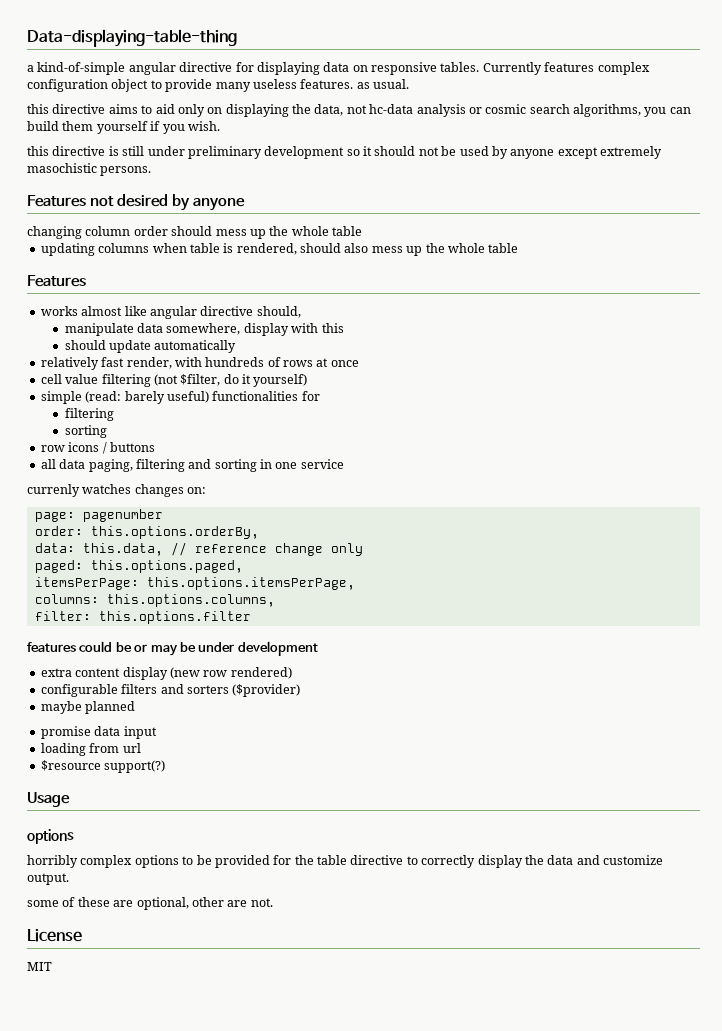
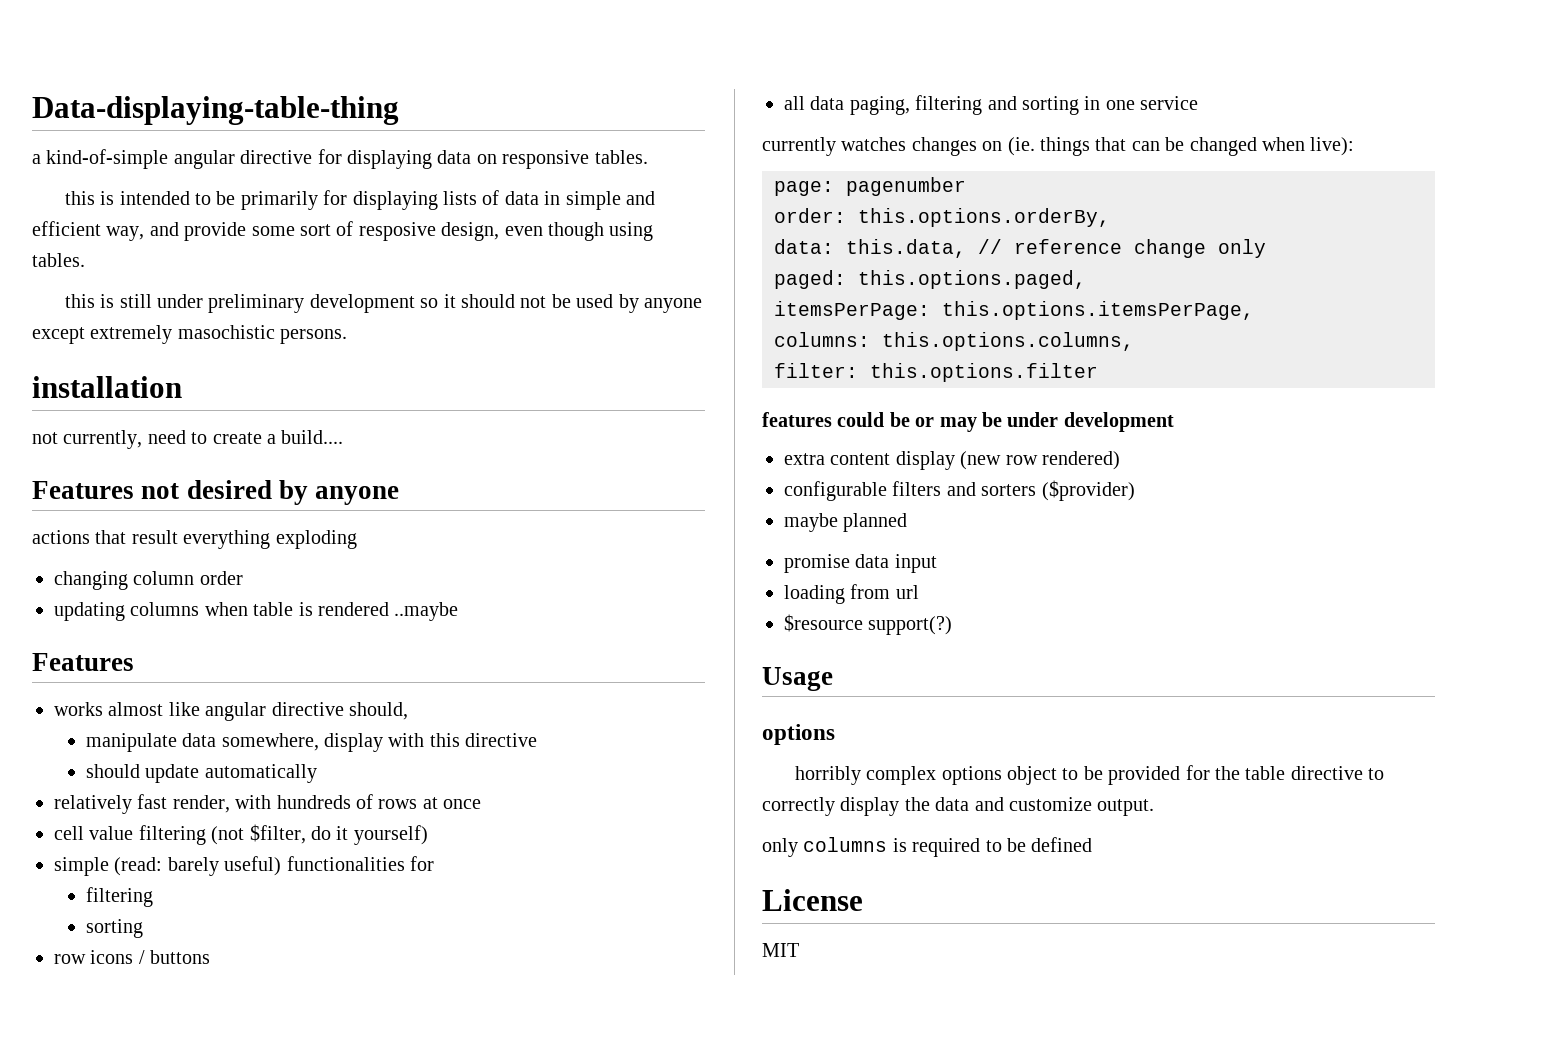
[482,62,650,75] [27,79,409,92] [27,104,691,117] [27,121,220,134] [27,146,106,156] Currently features complex configuration object to provide many useless features. as usual. // this directive aims to aid only on displaying the data, not hc-data analysis or cosmic search algorithms, you can build them yourself if you wish. // this directive -> [64,190,656,210] [32,221,654,241] [32,253,85,267] [64,294,95,308] // this is intended to be primarily for displaying lists of data in simple and efficient way, and provide some sort of resposive design, even though using tables. // this
(152, 171) none -> [32,376,182,398] [32,430,344,449] // installation // not currently, need to create a build....
[27,226,362,239] changing column order should mess up the whole table -> [32,530,357,549] [54,571,243,590] actions that result everything exploding // changing column order
[236,243,519,256] rendered, should also mess up the whole table -> [318,602,459,621] rendered ..maybe
(344, 328) none -> [465,733,538,747] directive
[27,484,80,497] currenly -> [762,137,836,156] currently
[187,487,207,494] on: -> [982,137,1355,156] on (ie. things that can be changed when live):
(179, 861) none -> [1007,766,1058,785] object
[27,897,273,910] some of these are optional, other are not. -> [762,837,1093,857] only columns is required to be defined

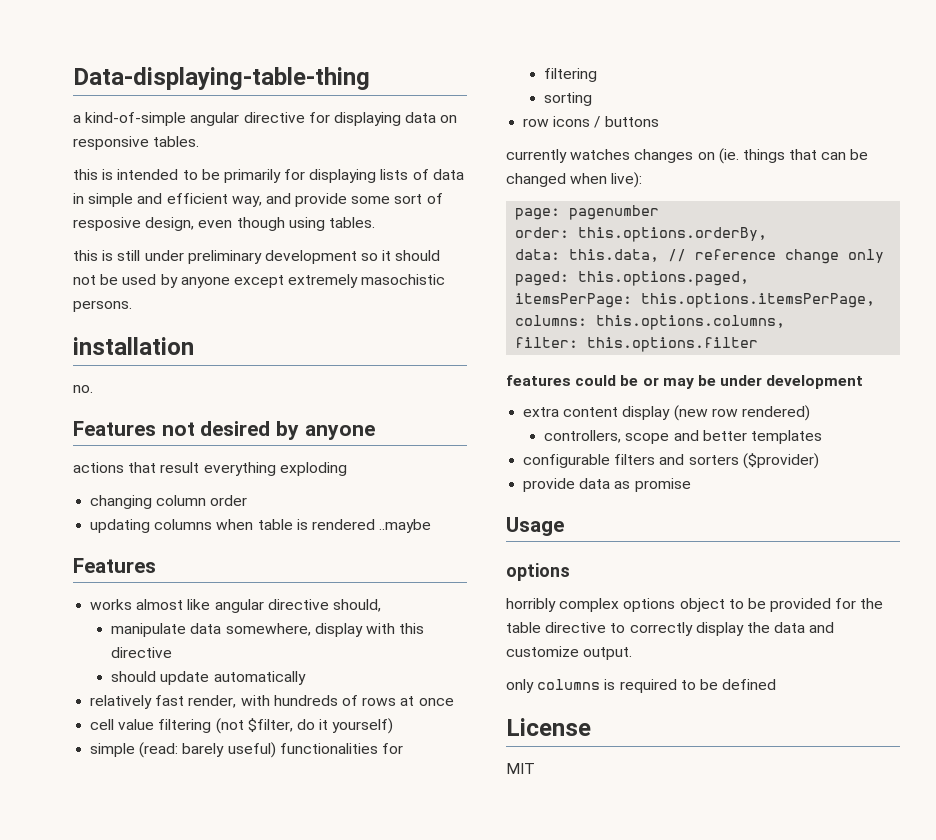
[32,430,344,449] not currently, need to create a build.... -> [73,385,93,393] no.
[784,95,1199,115] // all data paging, filtering and sorting in one service -> (659, 121) none
(1120, 460) none -> [544,430,822,444] // controllers, scope and better templates
[784,513,908,532] [784,554,937,573] [784,584,919,604] [784,614,953,635] maybe planned // promise data input // loading from url // $resource support(?) -> [523,478,691,492] provide data as promise

